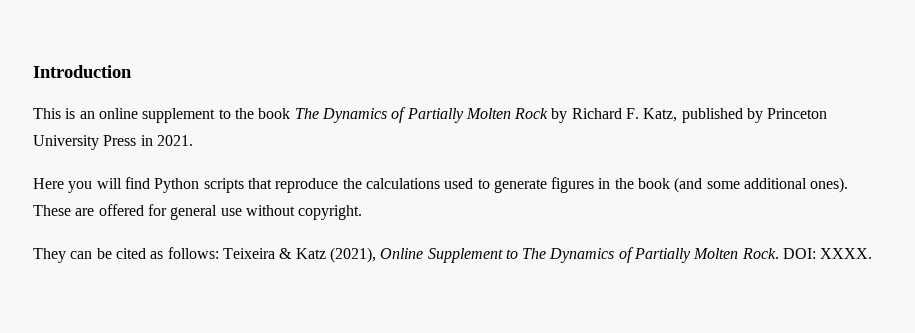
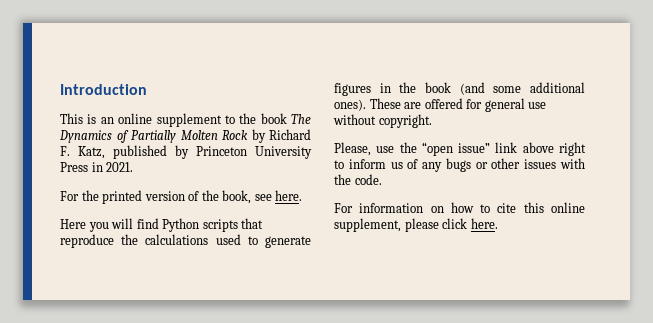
(193, 140) none -> [60,190,303,204] // For the printed version of the book, see here.
[33,247,873,263] They can be cited as follows: Teixeira & Katz (2021), Online Supplement to The Dynamics of Partially Molten Rock. DOI: XXXX. -> [334,142,586,156] [334,158,585,172] [334,174,382,185] [334,202,585,213] [334,218,498,232] Please, use the “open issue” link above right to inform us of any bugs or other issues with the code. // For information on how to cite this online supplement, please click here.

